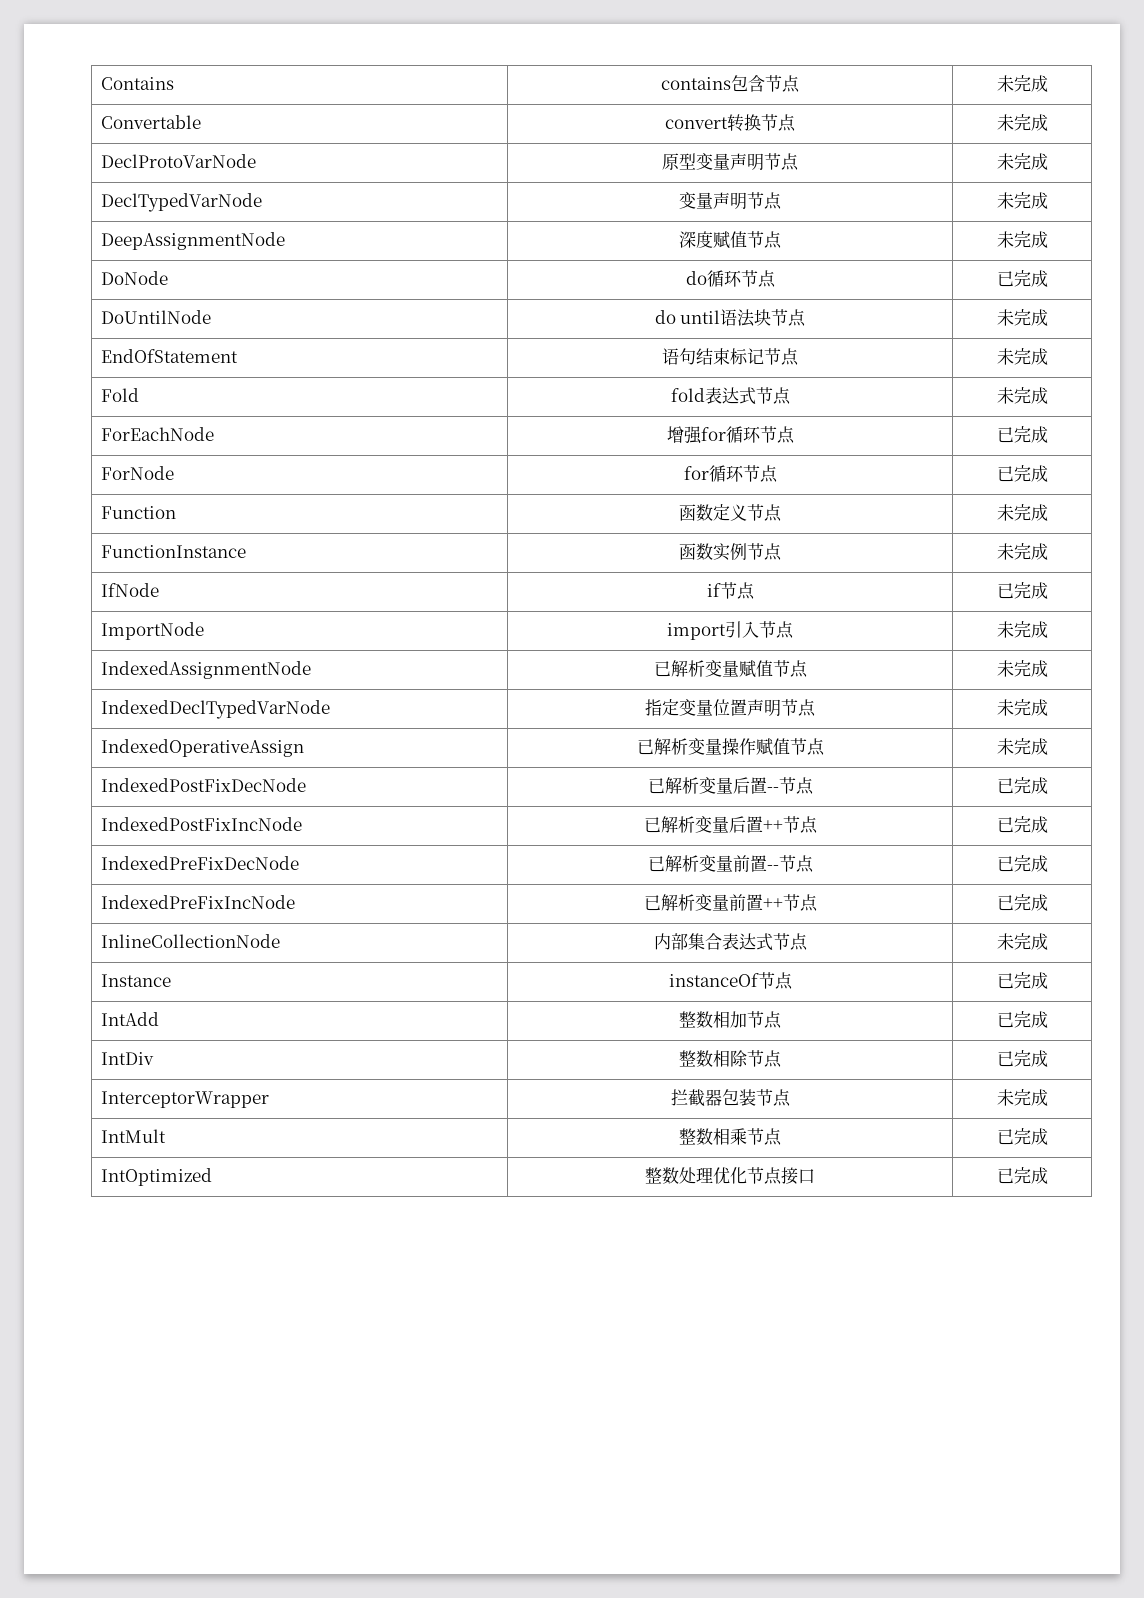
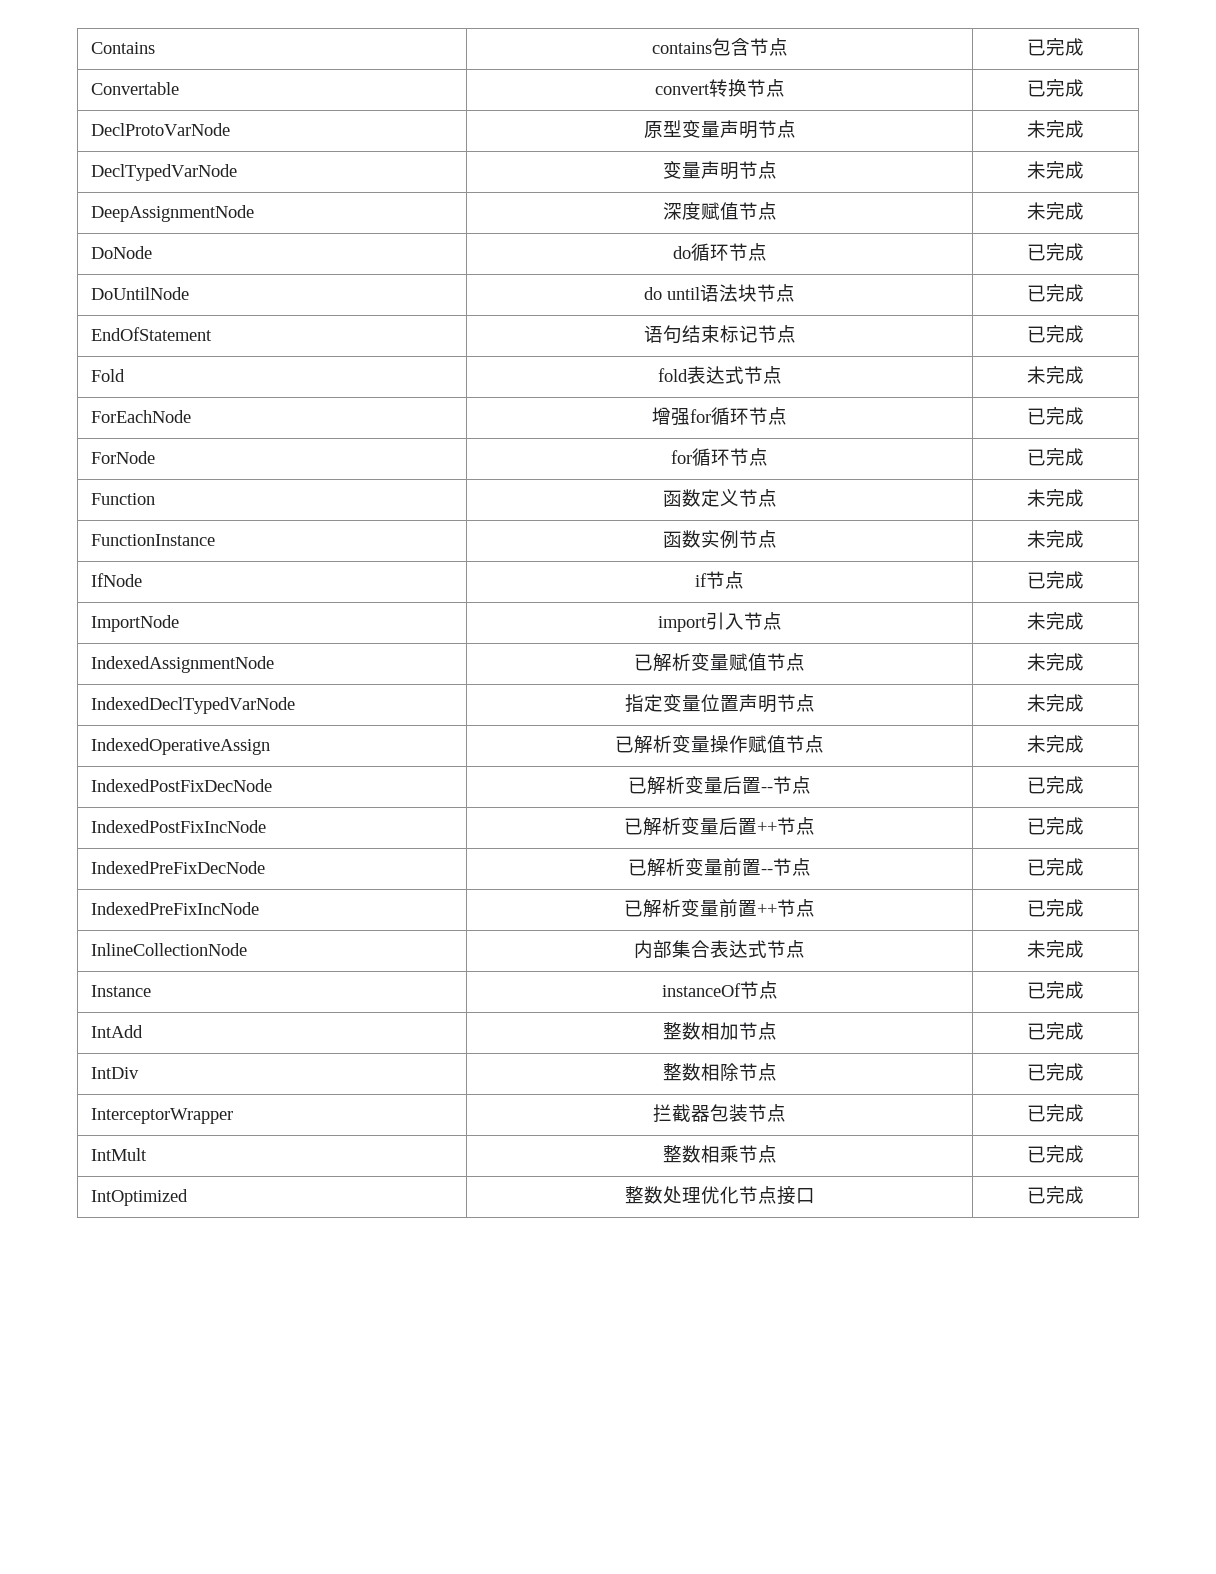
[996,75,1014,92] 未 -> [1027,39,1046,56] 已
[996,114,1014,131] 未 -> [1027,80,1046,97] 已
[996,309,1014,326] 未 -> [1027,285,1046,302] 已
[996,348,1014,365] 未 -> [1027,326,1046,343] 已
[996,1089,1014,1106] 未 -> [1027,1105,1046,1122] 已

